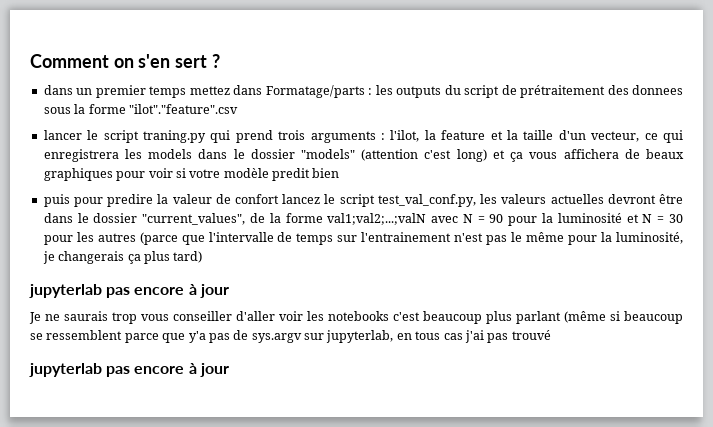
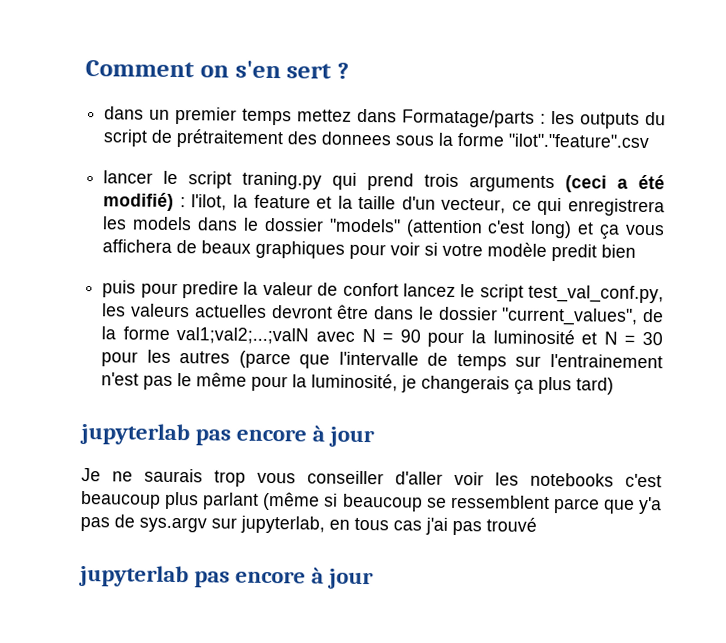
(376, 137) none -> [565,174,666,193] [103,192,175,211] (ceci a été modifié)

